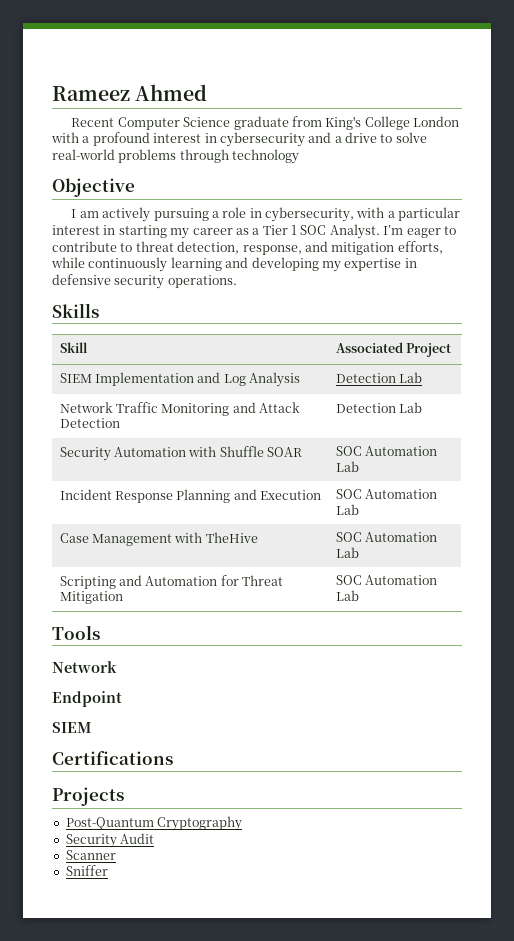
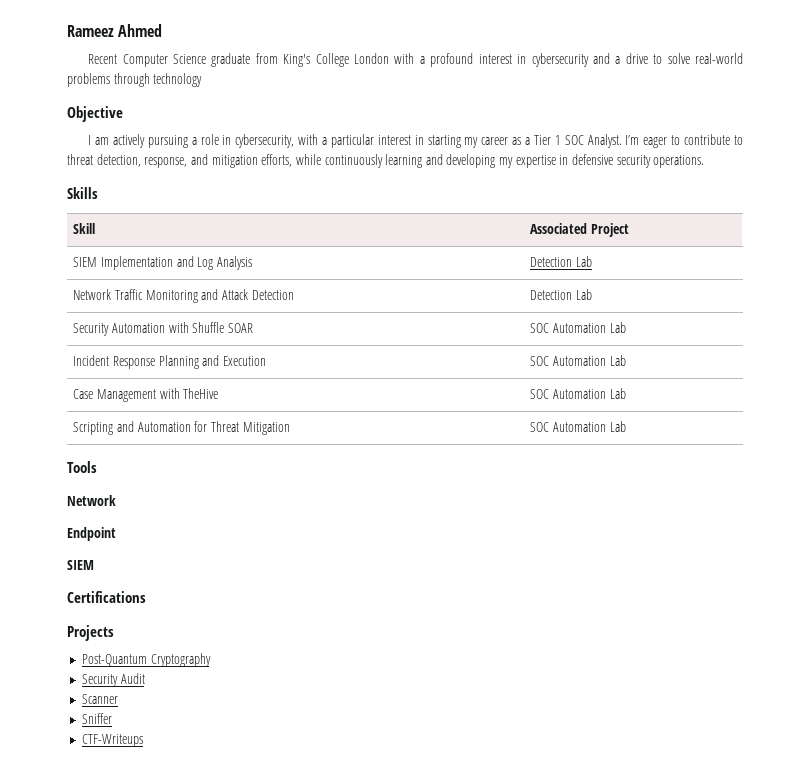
(108, 870) none -> [81,734,143,747] // CTF-Writeups

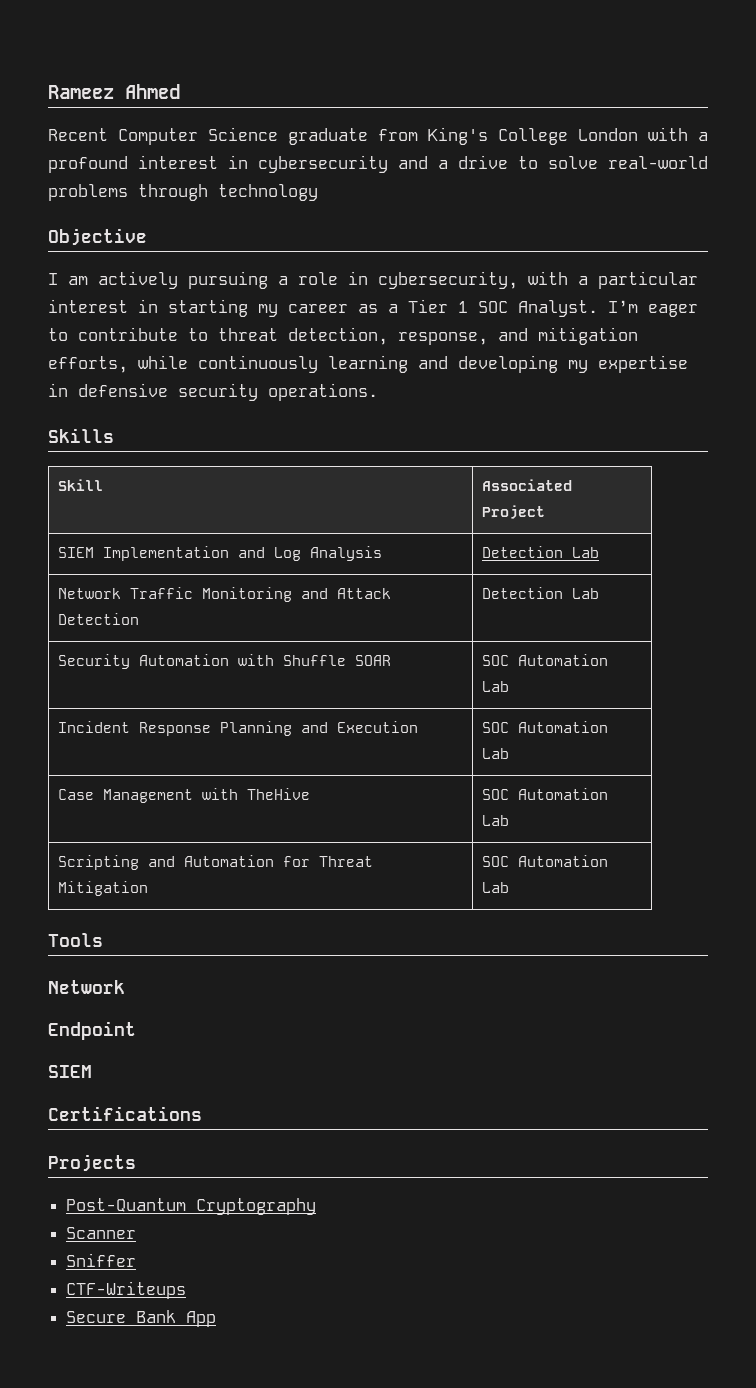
[81,673,145,687] // Security Audit -> (317, 1206) none
(143, 740) none -> [66,1310,217,1327] // Secure Bank App

